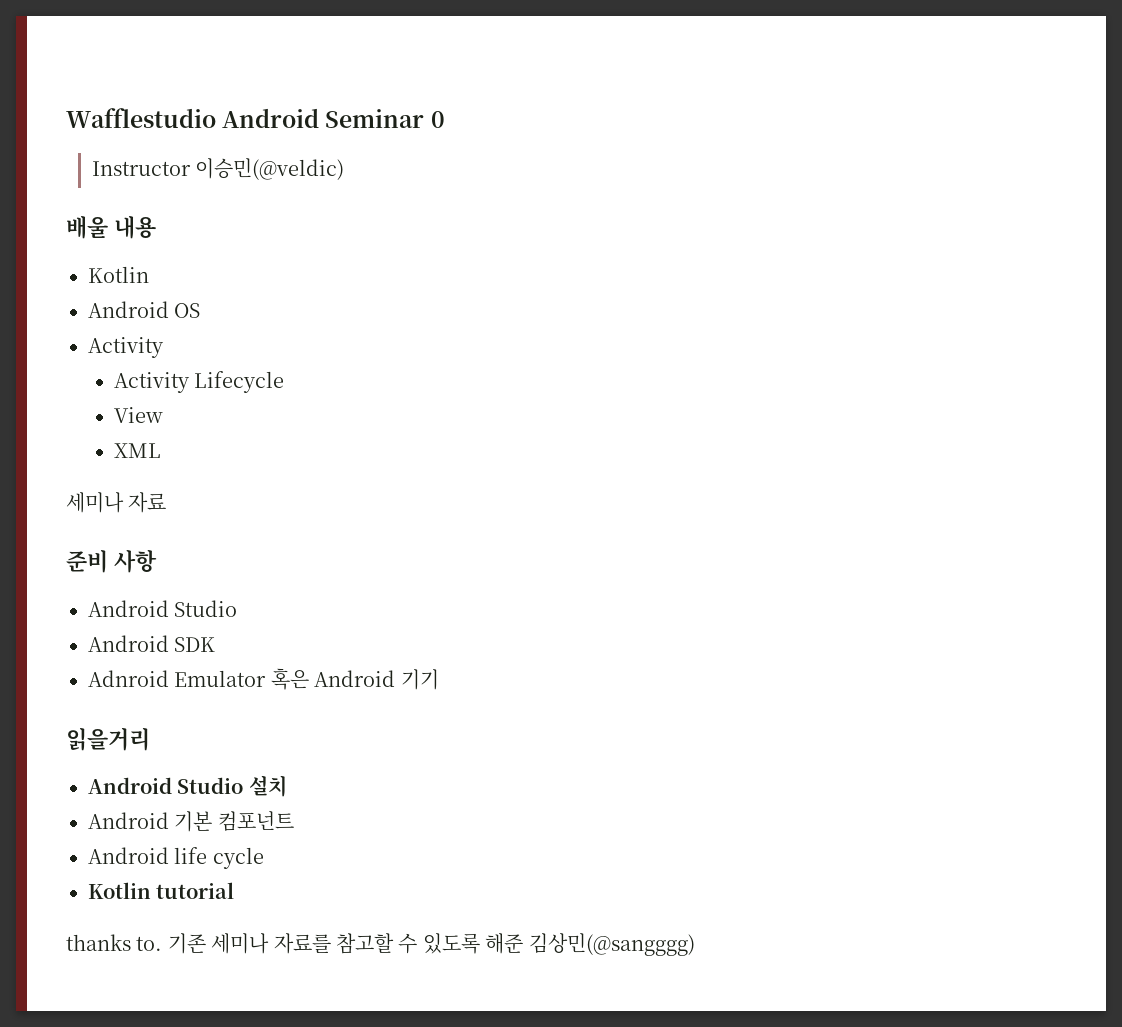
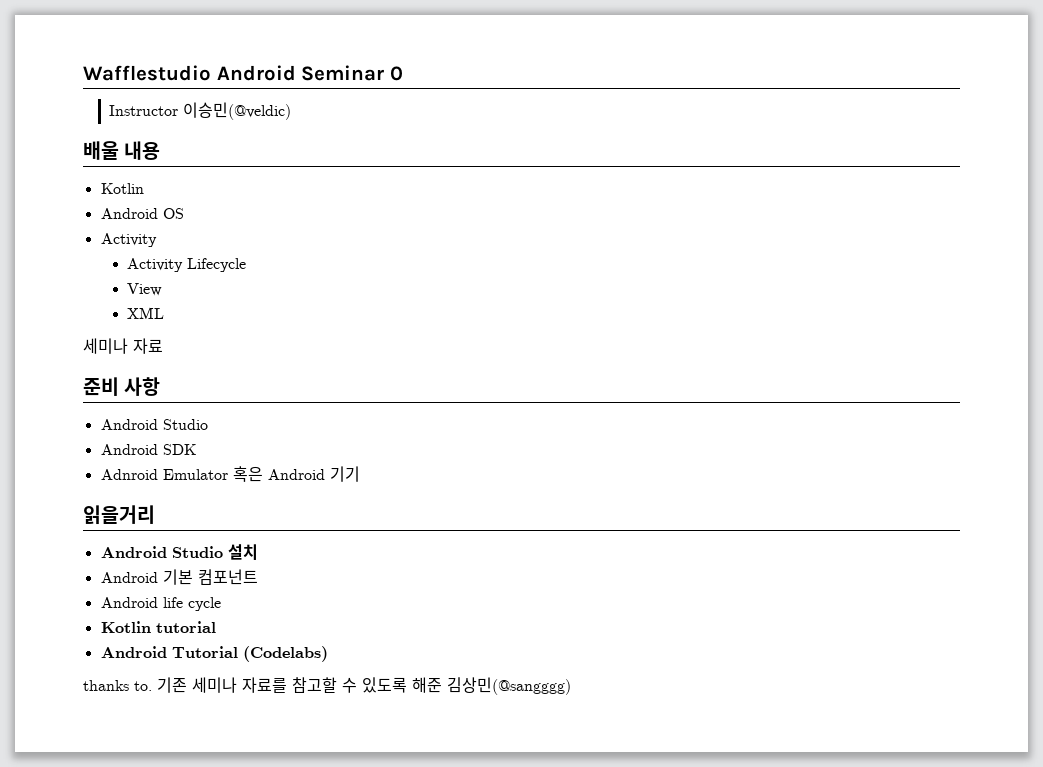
(235, 890) none -> [100,646,328,662] // Android Tutorial (Codelabs)

